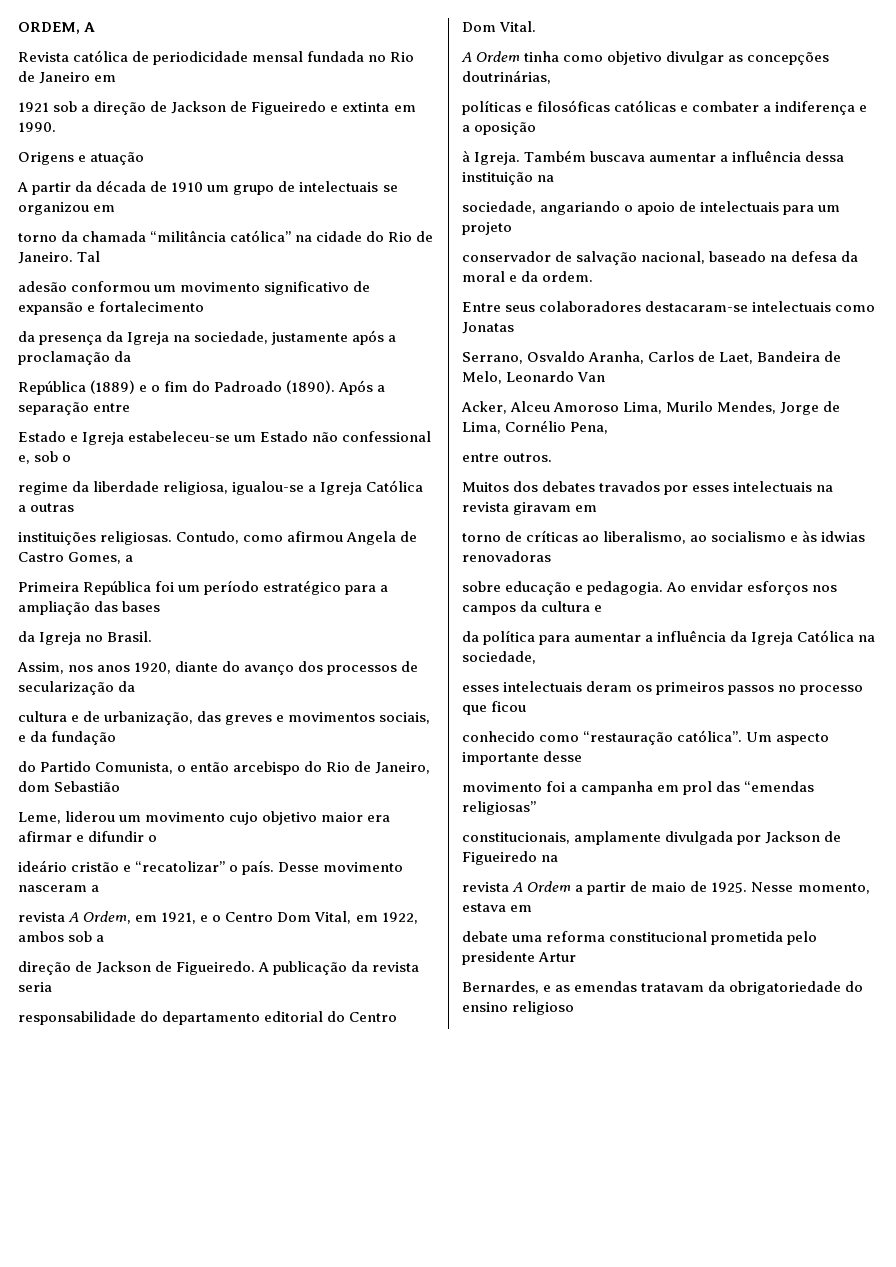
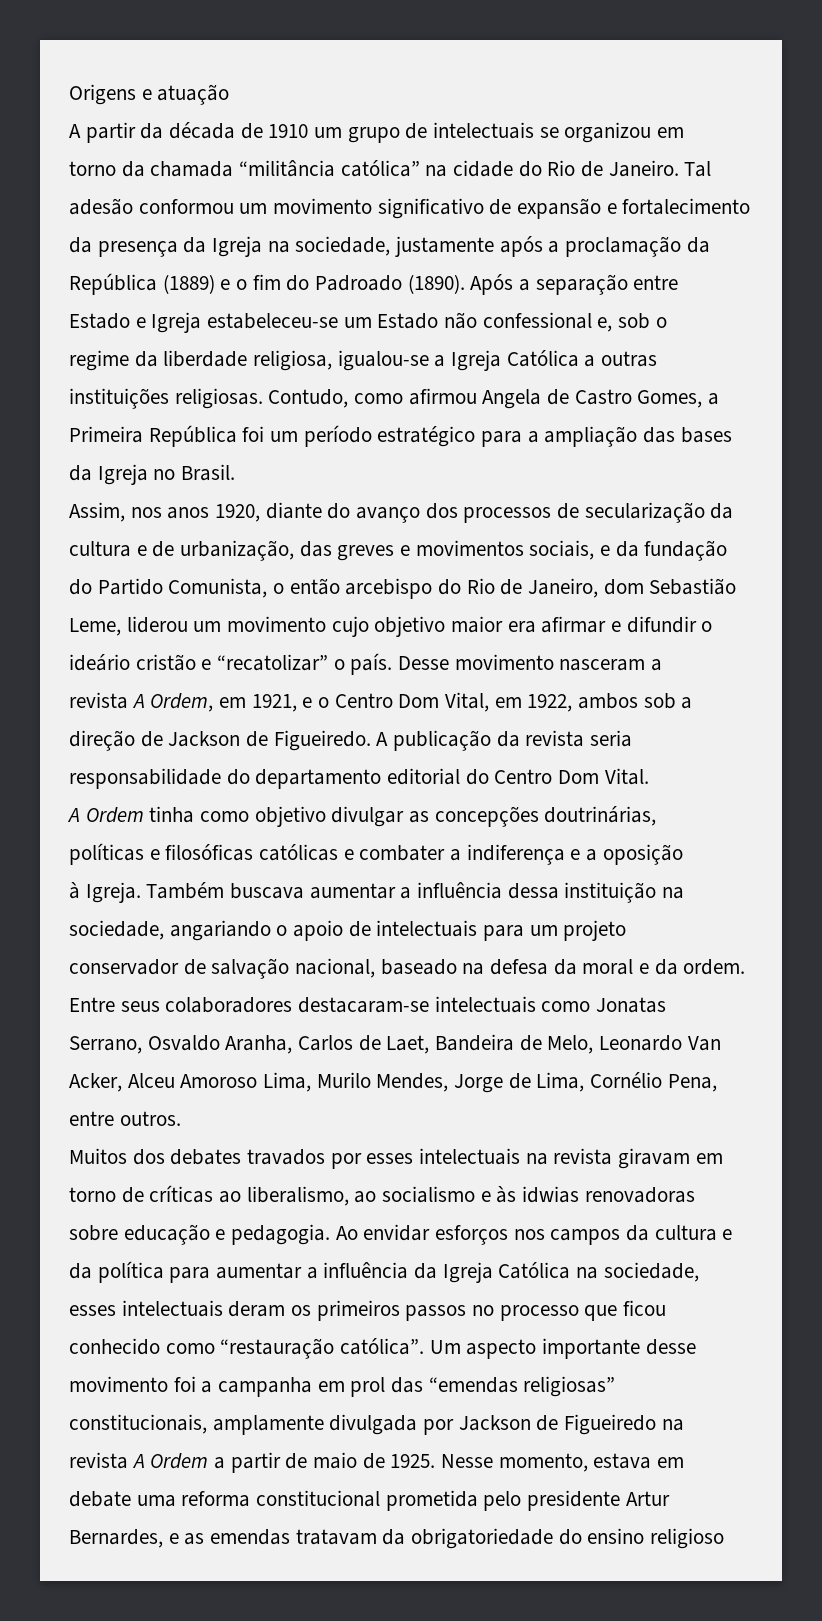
[18,22,96,34] [18,50,415,65] [18,71,117,84] [18,101,416,115] [18,122,56,132] ORDEM, A // Revista católica de periodicidade mensal fundada no Rio de Janeiro em // 1921 sob a direção de Jackson de Figueiredo e extinta em 1990. // -> (69, 94) none

